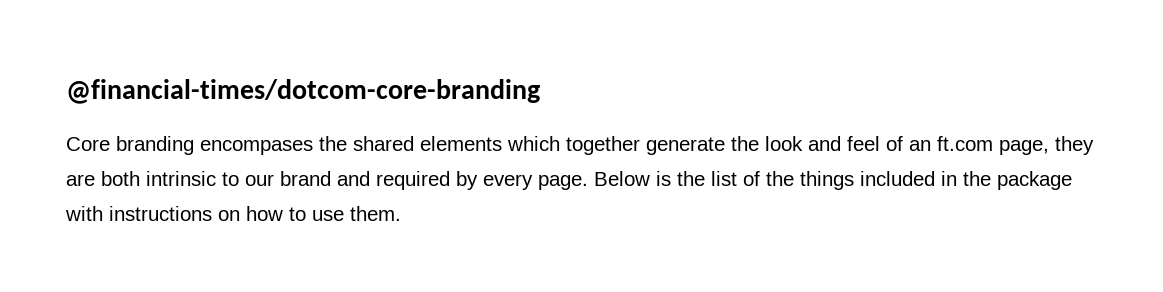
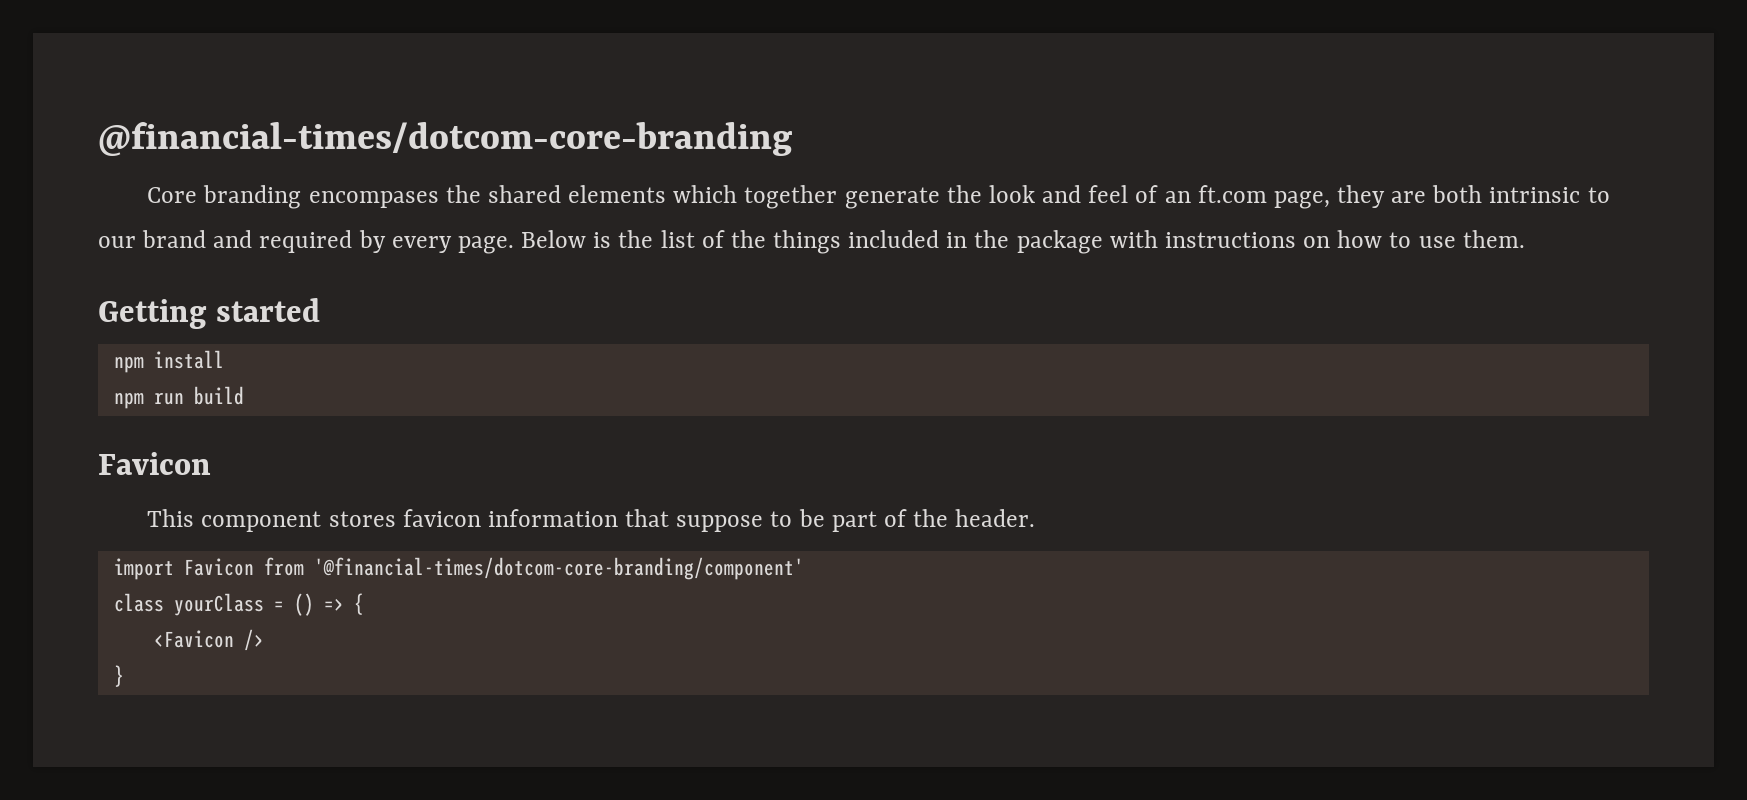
(401, 213) none -> [98,298,320,329] [113,350,224,373] [113,386,244,409] [98,452,211,475] [147,509,1036,532] [113,557,804,580] [113,593,364,616] [153,629,264,651] [113,665,124,687] // Getting started // npm install // npm run build // Favicon // This component stores favicon information that suppose to be part of the header. // import Favicon from '@financial-times/dotcom-core-branding/component' // class yourClass = () => { // <Favicon /> // }

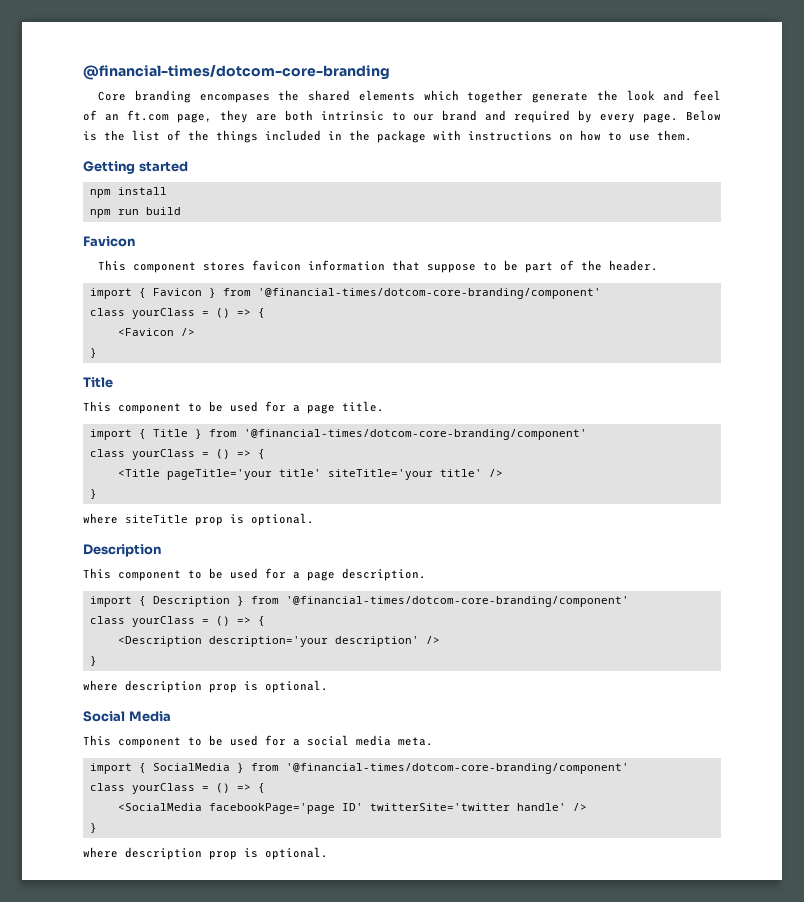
[183,558,254,576] Favicon -> [138,288,216,298] { Favicon }
(124, 676) none -> [83,377,113,388] [83,401,384,414] [89,429,587,440] [89,449,265,460] [117,469,503,480] [89,489,97,499] [83,513,314,526] [83,544,161,557] [83,568,426,581] [89,596,629,607] [89,616,265,627] [117,636,440,647] [89,656,97,666] [83,680,328,693] [83,711,171,722] [83,735,433,748] [89,763,629,774] [89,783,265,794] [117,803,587,814] [89,823,97,833] [83,847,328,860] // Title // This component to be used for a page title. // import { Title } from '@financial-times/dotcom-core-branding/component' // class yourClass = () => { // <Title pageTitle='your title' siteTitle='your title' /> // } // where siteTitle prop is optional. // Description // This component to be used for a page description. // import { Description } from '@financial-times/dotcom-core-branding/component' // class yourClass = () => { // <Description description='your description' /> // } // where description prop is optional. // Social Media // This component to be used for a social media meta. // import { SocialMedia } from '@financial-times/dotcom-core-branding/component' // class yourClass = () => { // <SocialMedia facebookPage='page ID' twitterSite='twitter handle' /> // } // where description prop is optional.

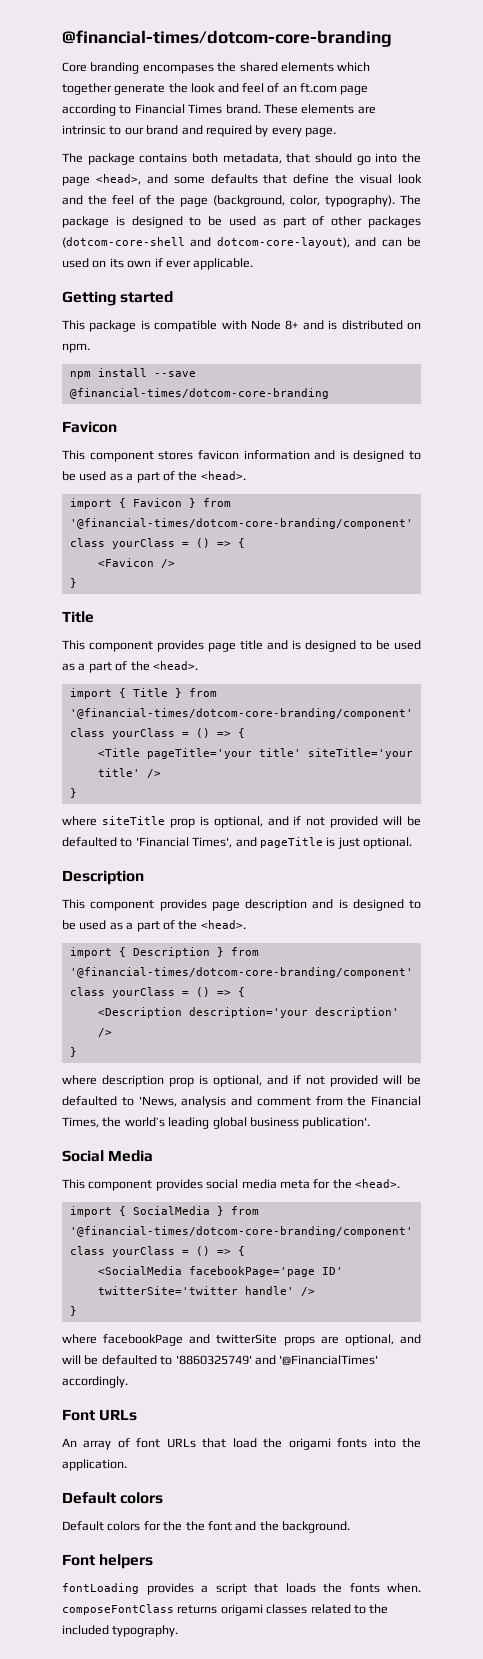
[176,110,313,123] page, they are both -> [340,85,369,95] [62,104,376,116] page according to Financial Times brand. These elements are
[686,110,721,121] [83,130,692,143] [83,161,188,174] Below is the list of the things included in the package with instructions on how to use them. // Getting started -> [62,153,422,165] [62,174,423,186] [62,195,421,207] [62,216,422,228] [62,237,421,248] [62,258,254,270] [62,291,174,306] [62,320,421,332] [62,343,90,353] // The package contains both metadata, that should go into the page <head>, and some defaults that define the visual look and the feel of the page (background, color, typography). The package is designed to be used as part of other packages (dotcom-core-shell and dotcom-core-layout), and can be used on its own if ever applicable. // Getting started // This package is compatible with Node 8+ and is distributed on npm.
[89,207,181,218] // npm run build -> [153,371,196,377] [69,388,329,399] --save @financial-times/dotcom-core-branding
[392,260,659,273] that suppose to be part of the header. -> [314,450,421,462] [62,471,246,483] and is designed to be used as a part of the <head>.
[188,401,384,414] to be used for a page title. -> [157,640,421,652] [62,661,198,673] provides page title and is designed to be used as a part of the <head>.
[251,513,314,526] [83,544,161,557] [83,568,426,581] optional. // Description // This component to be used for a page description. -> [213,816,421,828] [62,837,412,849] [62,870,144,885] [62,899,421,911] [62,920,246,932] optional, and if not provided will be defaulted to 'Financial Times', and pageTitle is just optional. // Description // This component provides page description and is designed to be used as a part of the <head>.
[265,680,328,693] [83,711,171,722] [83,735,433,748] optional. // Social Media // This component to be used for a social media meta. -> [213,1075,421,1087] [62,1096,421,1108] [62,1117,371,1129] [62,1150,154,1162] [62,1179,400,1191] optional, and if not provided will be defaulted to 'News, analysis and comment from the Financial Times, the worldʼs leading global business publication'. // Social Media // This component provides social media meta for the <head>.
[125,847,328,860] description prop is optional. -> [103,1334,422,1346] [62,1355,379,1366] [62,1376,128,1388] [62,1409,138,1421] [62,1438,421,1450] [62,1459,127,1471] [62,1492,164,1504] [62,1521,350,1533] [62,1554,154,1569] [62,1583,421,1595] [62,1604,389,1616] [62,1625,179,1637] facebookPage and twitterSite props are optional, and will be defaulted to '8860325749' and '@FinancialTimes' accordingly. // Font URLs // An array of font URLs that load the origami fonts into the application. // Default colors // Default colors for the the font and the background. // Font helpers // fontLoading provides a script that loads the fonts when. composeFontClass returns origami classes related to the included typography.

